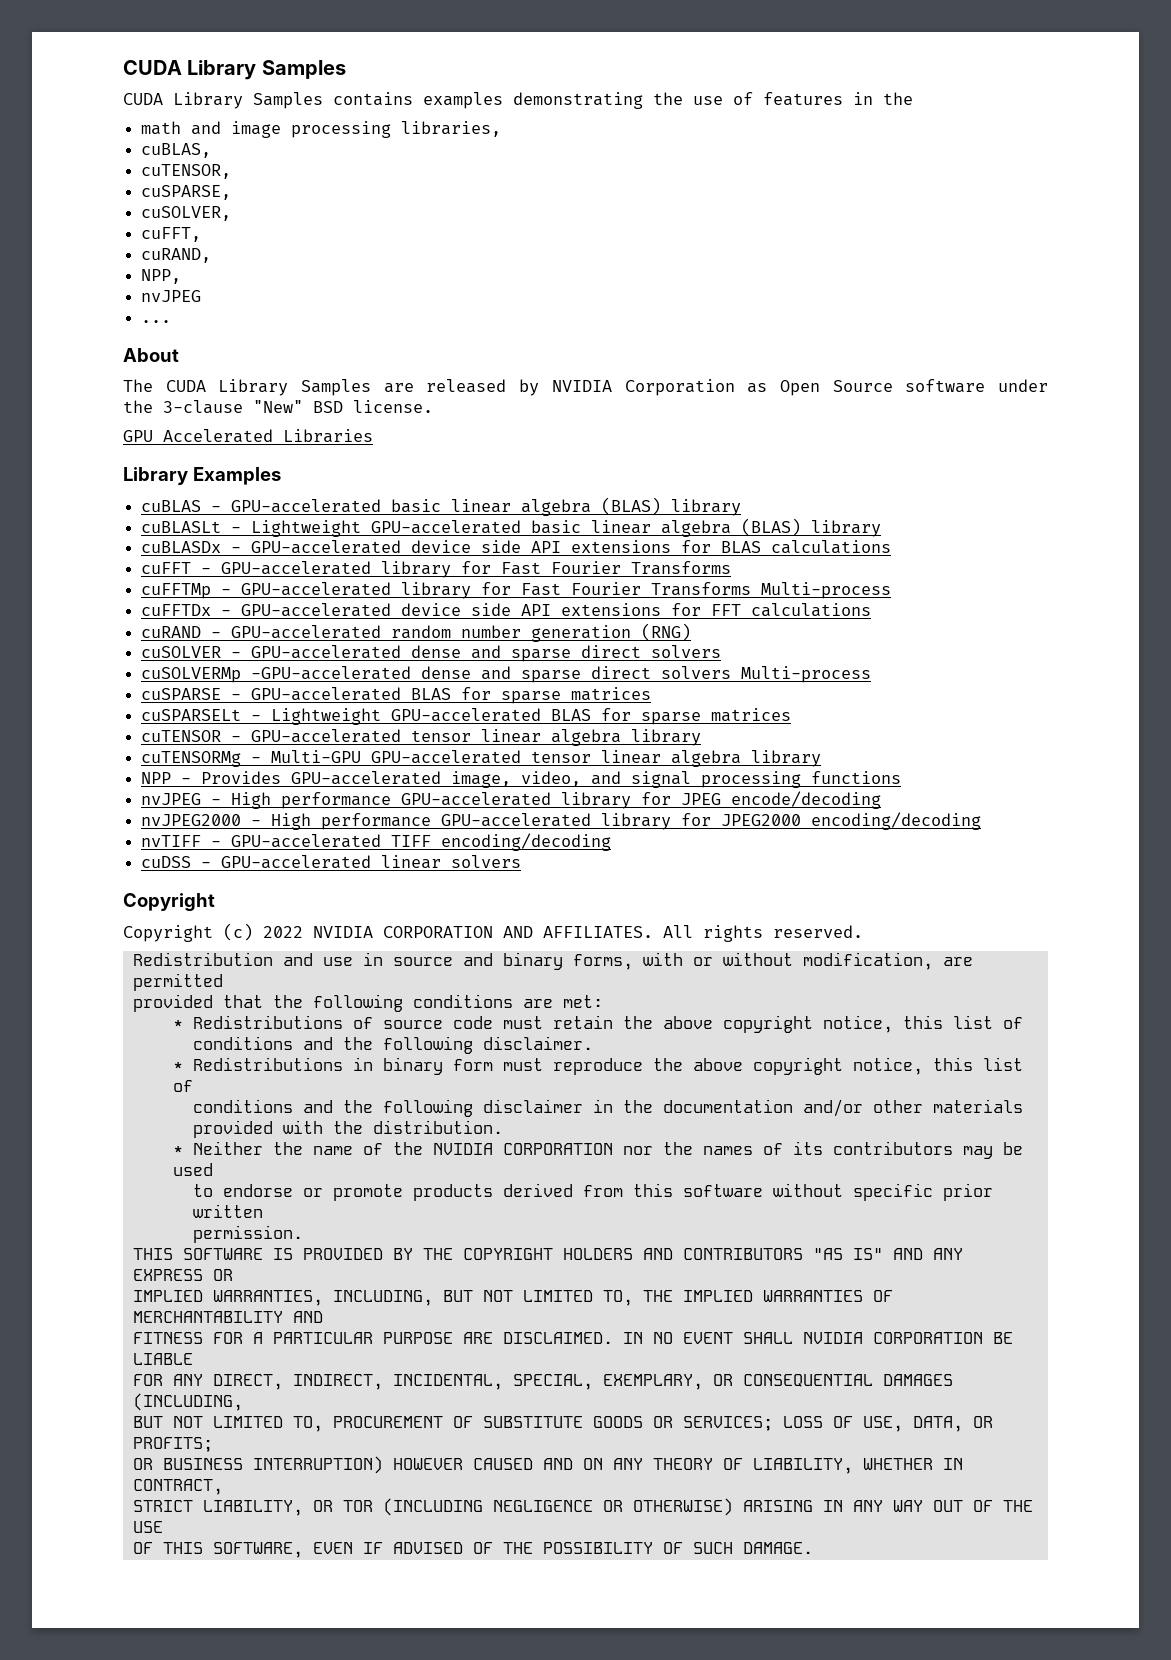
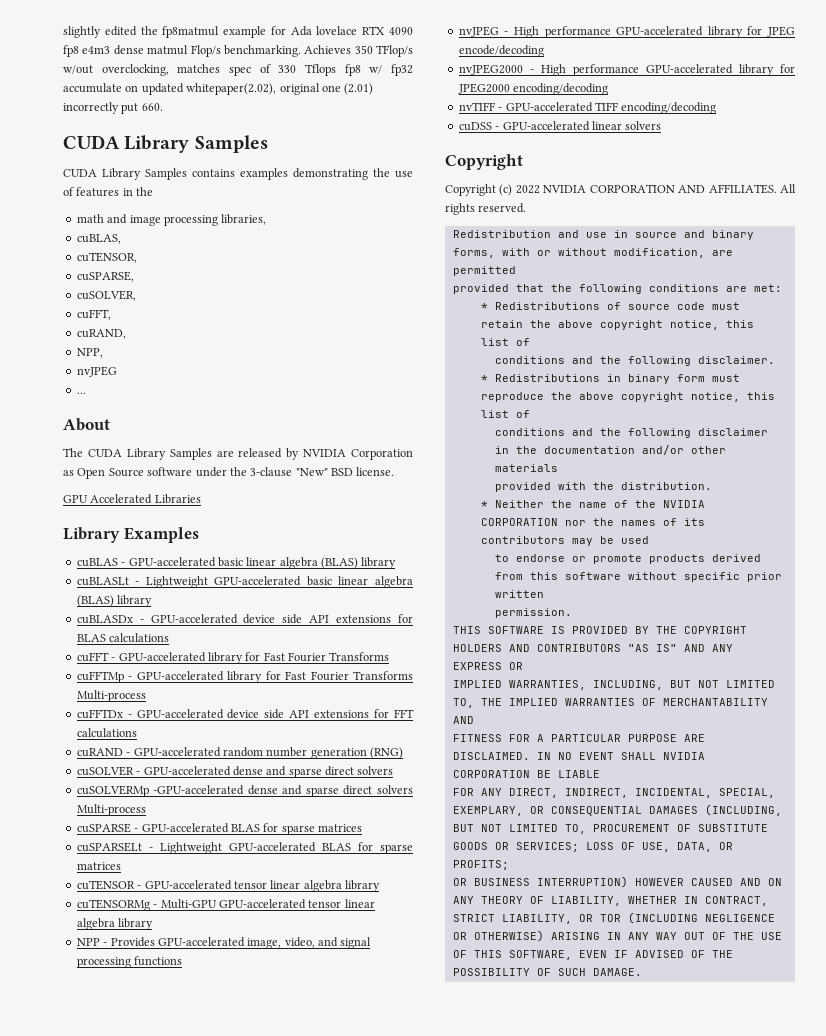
(123, 67) none -> [63,26,413,38] [63,45,413,57] [63,64,414,76] [63,83,374,95] [63,102,163,114] slightly edited the fp8matmul example for Ada lovelace RTX 4090 fp8 e4m3 dense matmul Flop/s benchmarking. Achieves 350 TFlop/s w/out overclocking, matches spec of 330 Tflops fp8 w/ fp32 accumulate on updated whitepaper(2.02), original one (2.01) incorrectly put 660. //

